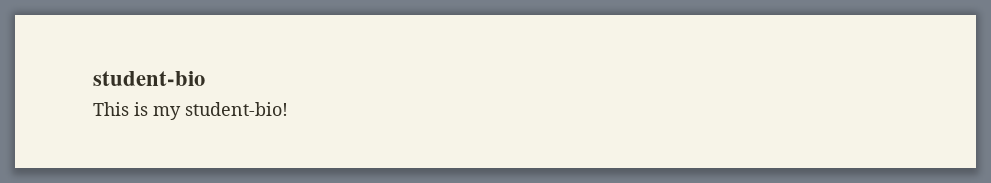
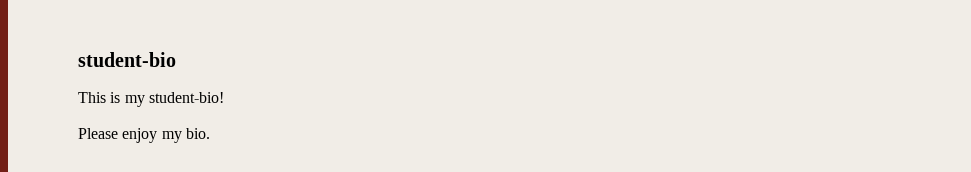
(288, 109) none -> [78,128,210,143] // Please enjoy my bio.

